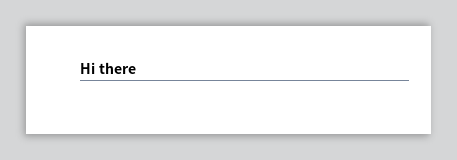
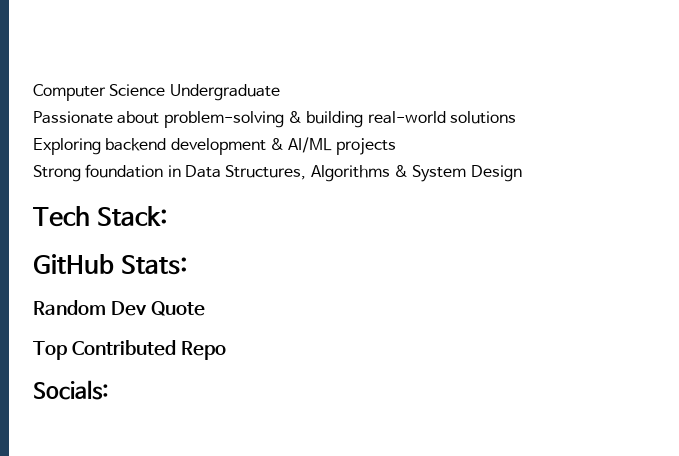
[80,62,136,74] Hi there -> [33,84,280,101] [33,111,516,128] [33,137,396,155] [33,164,522,182] [33,206,167,227] [33,254,187,275] [33,300,205,316] [33,340,226,360] [33,380,109,400] Computer Science Undergraduate // Passionate about problem-solving & building real-world solutions // Exploring backend development & AI/ML projects // Strong foundation in Data Structures, Algorithms & System Design // Tech Stack: // GitHub Stats: // Random Dev Quote // Top Contributed Repo // Socials:

